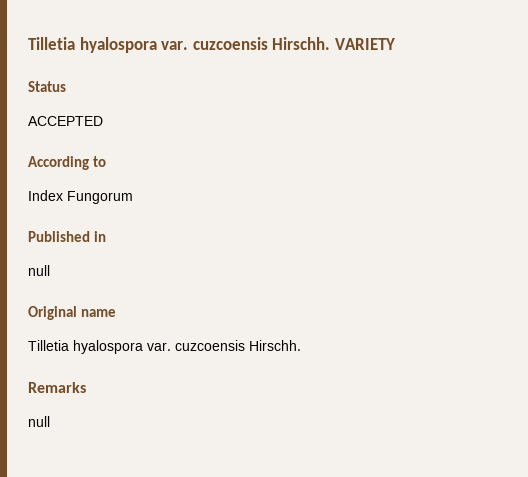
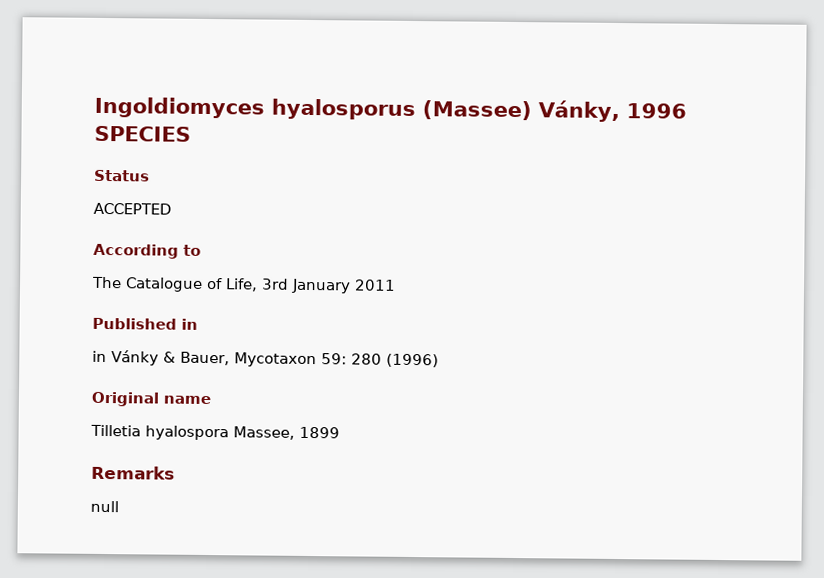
[28,37,395,53] [28,81,66,92] [28,116,103,126] [28,156,107,170] [28,190,133,204] [28,231,107,242] [28,265,50,276] Tilletia hyalospora var. cuzcoensis Hirschh. VARIETY // Status // ACCEPTED // According to // Index Fungorum // Published in // null -> [94,96,687,123] [94,125,191,142] [94,169,150,182] [93,202,172,215] [93,243,201,259] [91,276,396,294] [92,317,198,330] [92,350,439,368] Ingoldiomyces hyalosporus (Massee) Vánky, 1996 SPECIES // Status // ACCEPTED // According to // The Catalogue of Life, 3rd January 2011 // Published in // in Vánky & Bauer, Mycotaxon 59: 280 (1996)
[147,340,301,351] var. cuzcoensis Hirschh. -> [233,426,340,440] Massee, 1899

